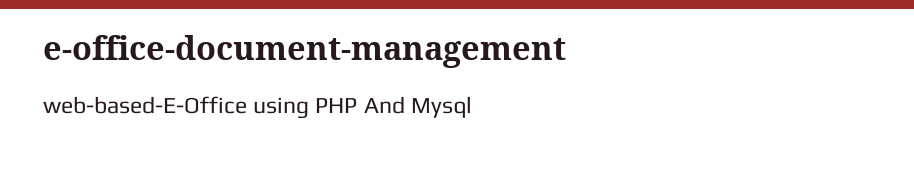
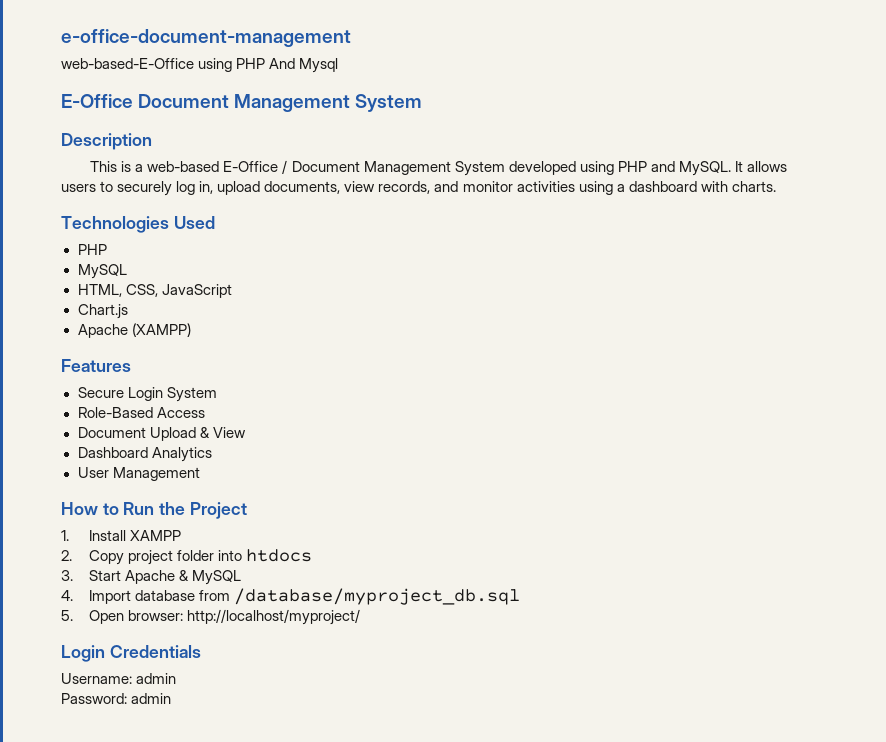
(472, 107) none -> [61,94,423,112] [61,133,152,150] [90,160,787,176] [61,181,776,196] [61,216,215,233] [77,244,107,255] [77,264,127,279] [77,284,232,298] [77,304,128,319] [77,323,191,338] [61,359,131,372] [77,387,217,402] [77,407,205,418] [77,427,246,441] [77,447,212,462] [77,467,200,481] [61,502,247,519] [61,530,181,541] [61,549,312,565] [61,570,241,585] [61,588,520,605] [61,609,360,625] [61,645,201,662] [61,673,177,684] [61,693,172,704] // E-Office Document Management System // Description // This is a web-based E-Office / Document Management System developed using PHP and MySQL. It allows users to securely log in, upload documents, view records, and monitor activities using a dashboard with charts. // Technologies Used // PHP // MySQL // HTML, CSS, JavaScript // Chart.js // Apache (XAMPP) // Features // Secure Login System // Role-Based Access // Document Upload & View // Dashboard Analytics // User Management // How to Run the Project // 1. Install XAMPP // 2. Copy project folder into htdocs // 3. Start Apache & MySQL // 4. Import database from /database/myproject_db.sql // 5. Open browser: http://localhost/myproject/ // Login Credentials // Username: admin // Password: admin

